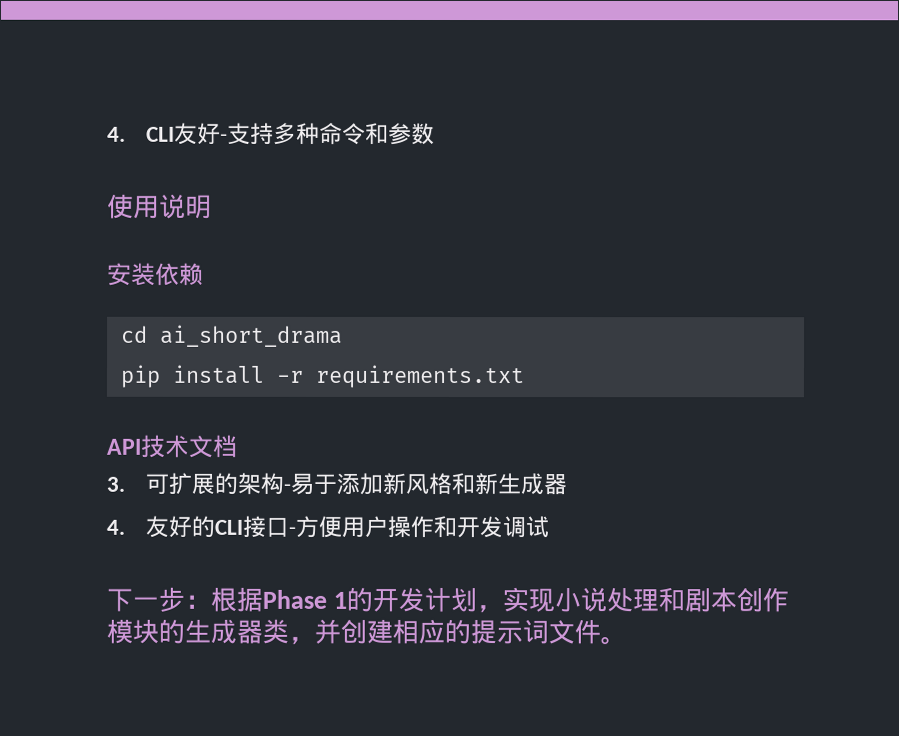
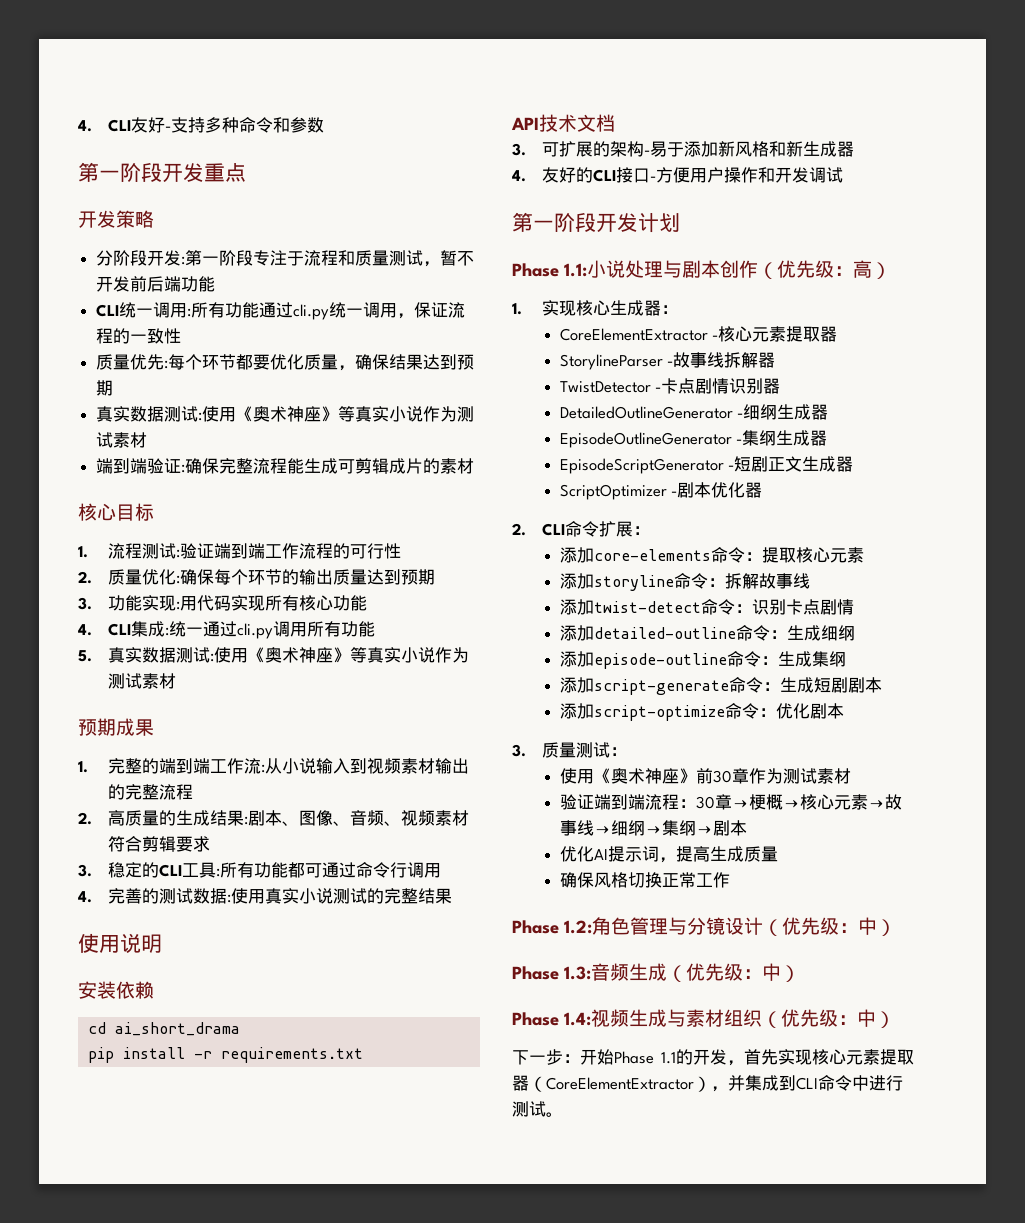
(435, 133) none -> [78,162,246,183] [78,210,154,228] [96,250,475,267] [96,276,216,292] [96,302,466,320] [96,328,182,344] [96,354,475,371] [96,380,114,396] [96,406,475,422] [96,432,148,448] [96,458,475,474] [78,503,154,521] [78,543,401,559] [78,569,435,585] [78,595,367,611] [78,621,375,639] [78,647,469,663] [107,673,176,689] [78,718,154,736] [78,758,469,774] [107,784,193,800] [78,810,469,826] [107,836,210,852] [78,862,441,878] [78,888,452,904] // 第一阶段开发重点 // 开发策略 // 分阶段开发:第一阶段专注于流程和质量测试，暂不开发前后端功能 // CLI统一调用:所有功能通过cli.py统一调用，保证流程的一致性 // 质量优先:每个环节都要优化质量，确保结果达到预期 // 真实数据测试:使用《奥术神座》等真实小说作为测试素材 // 端到端验证:确保完整流程能生成可剪辑成片的素材 // 核心目标 // 1.流程测试:验证端到端工作流程的可行性 // 2.质量优化:确保每个环节的输出质量达到预期 // 3.功能实现:用代码实现所有核心功能 // 4. CLI集成:统一通过cli.py调用所有功能 // 5.真实数据测试:使用《奥术神座》等真实小说作为测试素材 // 预期成果 // 1.完整的端到端工作流:从小说输入到视频素材输出的完整流程 // 2.高质量的生成结果:剧本、图像、音频、视频素材符合剪辑要求 // 3.稳定的CLI工具:所有功能都可通过命令行调用 // 4.完善的测试数据:使用真实小说测试的完整结果
[106,586,789,614] [106,618,601,645] 下一步：根据Phase 1的开发计划，实现小说处理和剧本创作模块的生成器类，并创建相应的提示词文件 -> [512,212,680,233] [512,260,891,279] [512,300,678,316] [559,326,838,342] [559,352,776,370] [559,378,781,394] [559,404,829,420] [559,430,828,448] [559,456,854,474] [559,482,763,500] [512,521,650,537] [559,547,864,563] [559,573,810,591] [559,599,854,615] [559,625,855,641] [559,651,846,669] [559,677,882,695] [559,703,844,721] [512,742,627,758] [559,768,851,784] [559,794,902,810] [559,820,747,836] [559,846,778,863] [559,872,730,888] [512,917,896,936] [512,963,800,982] [512,1009,895,1028] [512,1049,914,1066] [512,1075,903,1092] [512,1101,546,1117] 第一阶段开发计划 // Phase 1.1:小说处理与剧本创作（优先级：高） // 1.实现核心生成器： // CoreElementExtractor -核心元素提取器 // StorylineParser -故事线拆解器 // TwistDetector -卡点剧情识别器 // DetailedOutlineGenerator -细纲生成器 // EpisodeOutlineGenerator -集纲生成器 // EpisodeScriptGenerator -短剧正文生成器 // ScriptOptimizer -剧本优化器 // 2. CLI命令扩展： // 添加core-elements命令：提取核心元素 // 添加storyline命令：拆解故事线 // 添加twist-detect命令：识别卡点剧情 // 添加detailed-outline命令：生成细纲 // 添加episode-outline命令：生成集纲 // 添加script-generate命令：生成短剧剧本 // 添加script-optimize命令：优化剧本 // 3.质量测试： // 使用《奥术神座》前30章作为测试素材 // 验证端到端流程：30章→梗概→核心元素→故事线→细纲→集纲→剧本 // 优化AI提示词，提高生成质量 // 确保风格切换正常工作 // Phase 1.2:角色管理与分镜设计（优先级：中） // Phase 1.3:音频生成（优先级：中） // Phase 1.4:视频生成与素材组织（优先级：中） // 下一步：开始Phase 1.1的开发，首先实现核心元素提取器（CoreElementExtractor），并集成到CLI命令中进行测试

